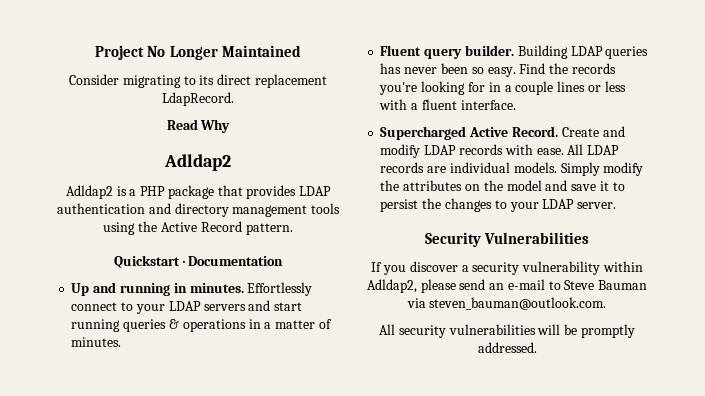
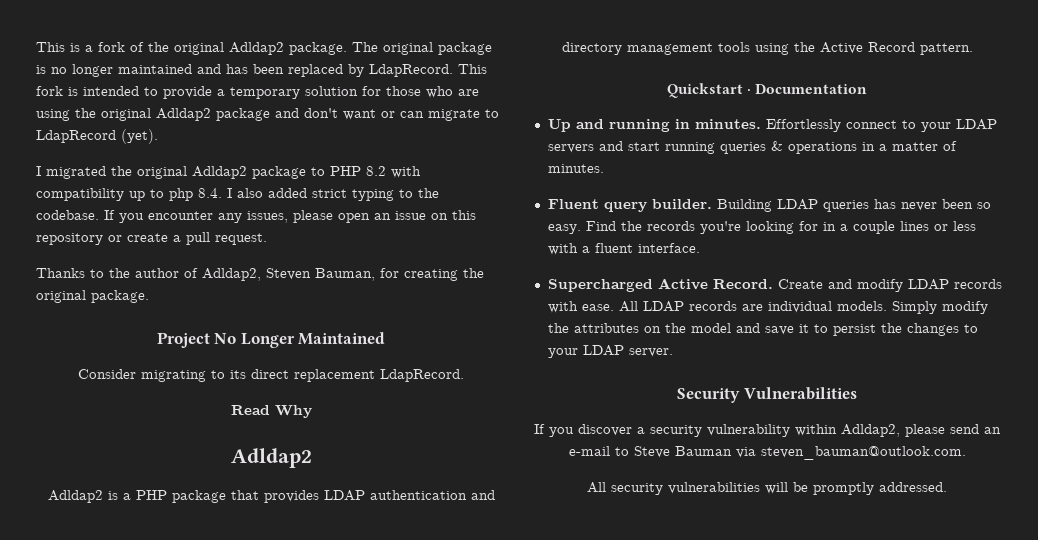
(95, 52) none -> [36,42,492,55] [36,64,487,77] [36,86,479,99] [36,108,499,121] [36,129,158,144] [36,166,421,179] [36,188,439,201] [36,210,476,223] [36,232,267,245] [36,268,484,281] [36,290,149,303] This is a fork of the original Adldap2 package. The original package is no longer maintained and has been replaced by LdapRecord. This fork is intended to provide a temporary solution for those who are using the original Adldap2 package and don't want or can migrate to LdapRecord (yet). // I migrated the original Adldap2 package to PHP 8.2 with compatibility up to php 8.4. I also added strict typing to the codebase. If you encounter any issues, please open an issue on this repository or create a pull request. // Thanks to the author of Adldap2, Steven Bauman, for creating the original package. //

